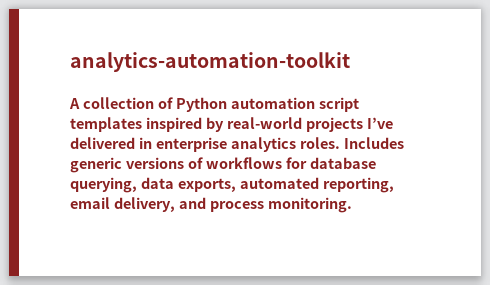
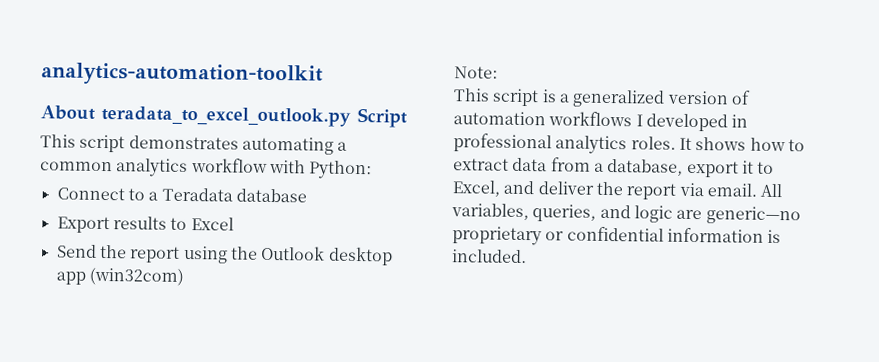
[69,97,359,112] [70,117,393,132] [70,137,404,152] [70,157,376,173] [70,177,394,193] [70,197,352,213] A collection of Python automation script templates inspired by real-world projects I’ve delivered in enterprise analytics roles. Includes generic versions of workflows for database querying, data exports, automated reporting, email delivery, and process monitoring. -> [40,105,407,128] [40,134,348,155] [40,158,373,180] [56,187,307,203] [56,216,234,234] [56,244,393,266] [55,267,184,286] [454,66,498,79] [453,88,751,108] [453,111,749,132] [453,133,805,155] [453,157,775,178] [452,180,783,200] [451,203,801,225] [452,226,782,246] [452,249,527,264] About teradata_to_excel_outlook.py Script // This script demonstrates automating a common analytics workflow with Python: // Connect to a Teradata database // Export results to Excel // Send the report using the Outlook desktop app (win32com) // Note: // This script is a generalized version of automation workflows I developed in professional analytics roles. It shows how to extract data from a database, export it to Excel, and deliver the report via email. All variables, queries, and logic are generic—no proprietary or confidential information is included.

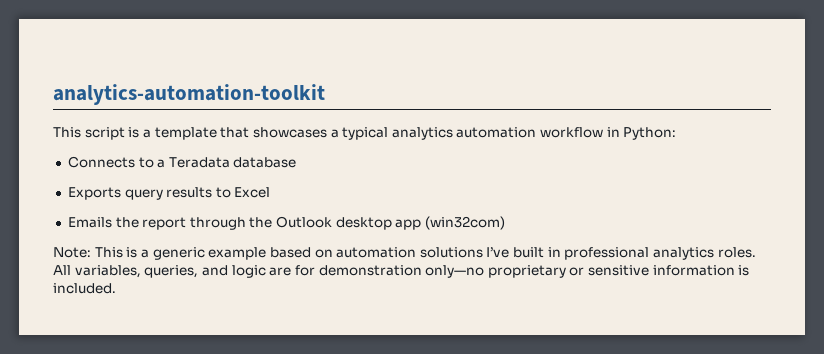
[40,105,407,128] [40,134,348,155] [40,158,306,178] // About teradata_to_excel_outlook.py Script // This script demonstrates automating a common analytics workflow with -> [53,127,620,140] // This script is a template that showcases a typical analytics automation workflow in
[56,187,125,201] Connect -> [67,156,135,168] Connects
[56,216,110,234] Export -> [67,187,163,200] Exports query
[56,244,228,264] Send the report using -> [67,217,246,230] Emails the report through
[453,88,751,108] [453,111,749,132] [453,133,805,155] [453,157,775,178] [452,180,757,200] // This script is a generalized version of automation workflows I developed in professional analytics roles. It shows how to extract data from a database, export it to Excel, and deliver the report via email. -> [94,247,756,260] This is a generic example based on automation solutions I’ve built in professional analytics roles.
[705,206,801,225] generic—no -> [294,265,485,278] for demonstration only—no
[566,226,664,242] confidential -> [588,265,650,276] sensitive

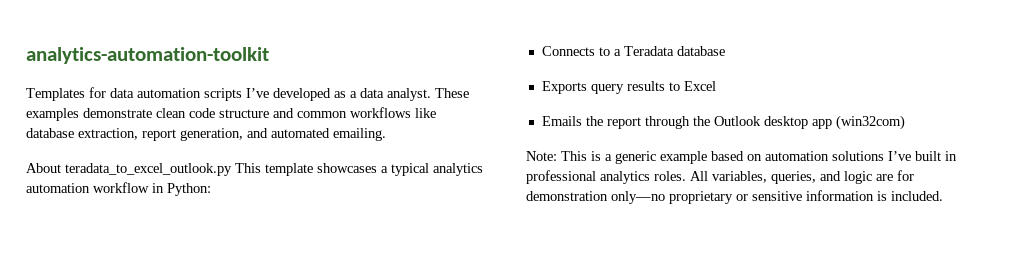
[53,127,250,140] This script is a template that -> [26,87,469,101] [26,107,436,121] [26,128,386,141] [26,163,313,176] Templates for data automation scripts I’ve developed as a data analyst. These examples demonstrate clean code structure and common workflows like database extraction, report generation, and automated emailing. // About teradata_to_excel_outlook.py This template

